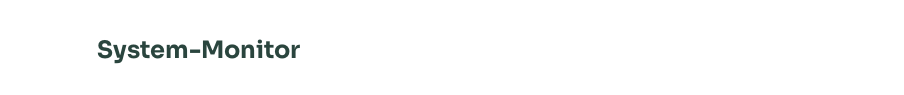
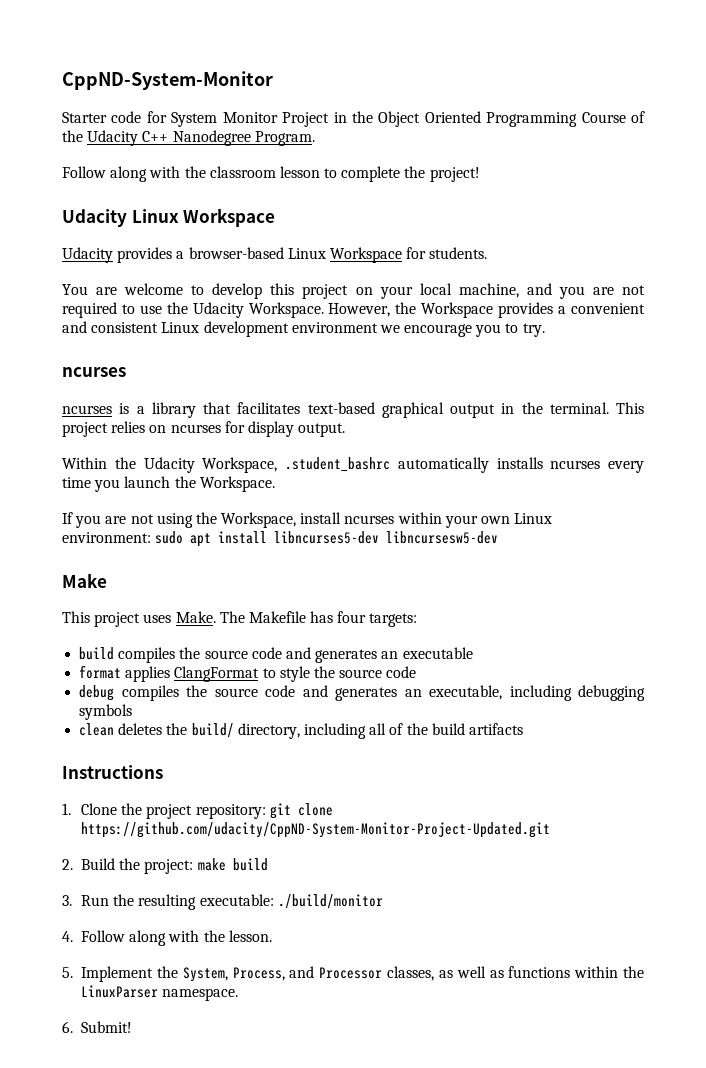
[97,39,300,64] System-Monitor -> [62,71,273,90] [62,111,645,127] [62,130,315,146] [62,166,480,182] [62,208,276,227] [62,247,488,263] [62,283,645,299] [62,302,646,318] [62,321,545,337] [62,367,126,377] [62,402,644,418] [62,421,346,437] [62,457,644,473] [62,476,275,492] [62,512,553,528] [62,531,499,547] [62,573,107,588] [62,611,418,627] [79,647,473,663] [79,665,417,682] [79,685,645,701] [79,704,133,720] [79,723,523,739] [62,765,163,779] [62,803,333,819] [81,822,551,838] [62,858,268,874] [62,894,383,910] [62,930,272,946] [62,966,644,982] [81,985,239,1001] [62,1021,133,1033] CppND-System-Monitor // Starter code for System Monitor Project in the Object Oriented Programming Course of the Udacity C++ Nanodegree Program. // Follow along with the classroom lesson to complete the project! // Udacity Linux Workspace // Udacity provides a browser-based Linux Workspace for students. // You are welcome to develop this project on your local machine, and you are not required to use the Udacity Workspace. However, the Workspace provides a convenient and consistent Linux development environment we encourage you to try. // ncurses // ncurses is a library that facilitates text-based graphical output in the terminal. This project relies on ncurses for display output. // Within the Udacity Workspace, .student_bashrc automatically installs ncurses every time you launch the Workspace. // If you are not using the Workspace, install ncurses within your own Linux environment: sudo apt install libncurses5-dev libncursesw5-dev // Make // This project uses Make. The Makefile has four targets: // build compiles the source code and generates an executable // format applies ClangFormat to style the source code // debug compiles the source code and generates an executable, including debugging symbols // clean deletes the build/ directory, including all of the build artifacts // Instructions // 1. Clone the project repository: git clone https://github.com/udacity/CppND-System-Monitor-Project-Updated.git // 2. Build the project: make build // 3. Run the resulting executable: ./build/monitor // 4. Follow along with the lesson. // 5. Implement the System, Process, and Processor classes, as well as functions within the LinuxParser namespace. // 6. Submit!

